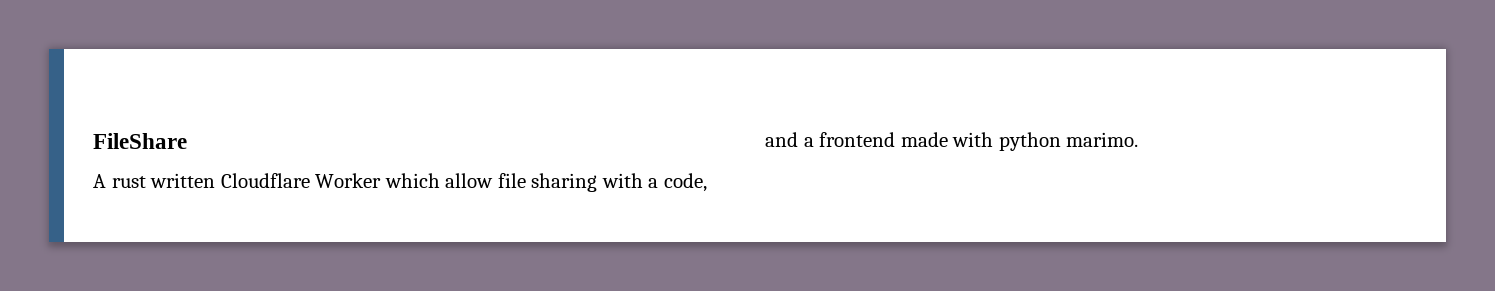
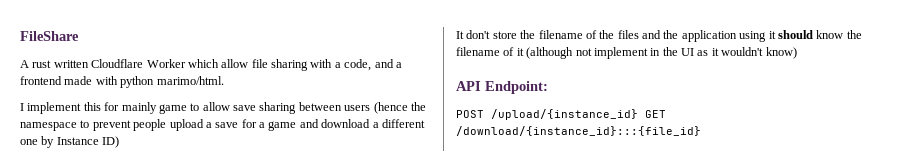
[1066,132,1139,147] marimo. -> [156,76,224,85] [20,102,426,114] [20,119,425,131] [20,136,120,148] [456,30,862,42] [456,47,797,59] [456,81,548,94] [456,109,666,120] [456,126,701,136] marimo/html. // I implement this for mainly game to allow save sharing between users (hence the namespace to prevent people upload a save for a game and download a different one by Instance ID) // It don't store the filename of the files and the application using it should know the filename of it (although not implement in the UI as it wouldn't know) // API Endpoint: // POST /upload/{instance_id} GET /download/{instance_id}:::{file_id}

